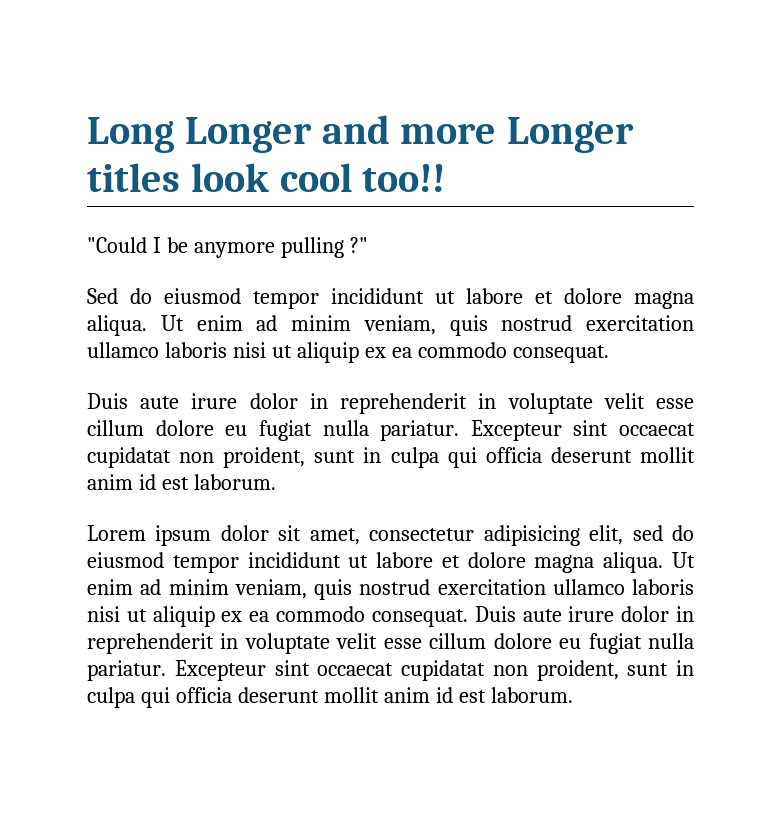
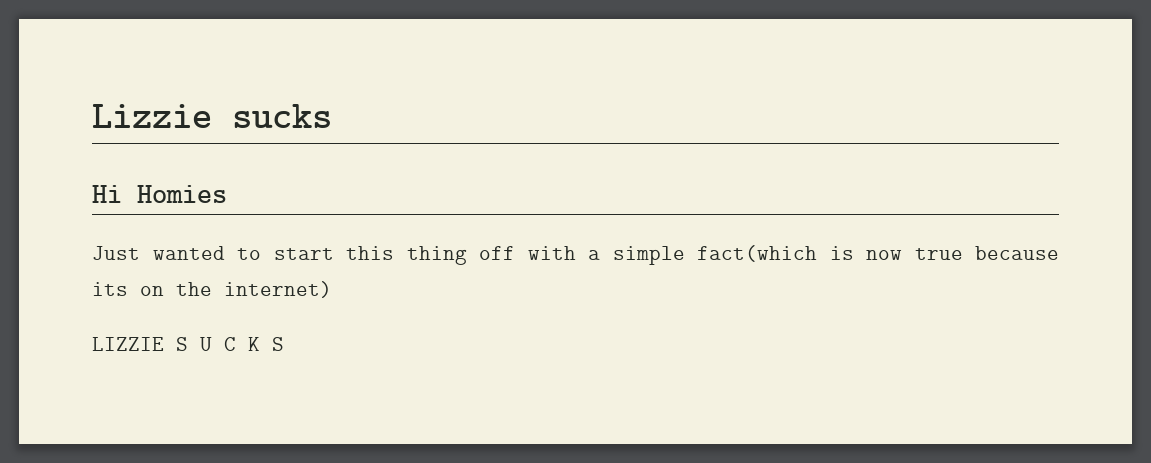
[87,115,635,153] [87,163,446,192] [87,237,368,258] [87,288,694,309] [87,315,694,336] [87,342,609,363] [87,393,694,414] [87,420,695,441] [87,447,695,468] [87,474,276,490] [87,525,694,546] [87,552,695,573] [87,579,694,600] [87,606,694,627] [87,633,694,654] [87,660,694,681] [87,687,573,708] Long Longer and more Longer titles look cool too!! // "Could I be anymore pulling ?" // Sed do eiusmod tempor incididunt ut labore et dolore magna aliqua. Ut enim ad minim veniam, quis nostrud exercitation ullamco laboris nisi ut aliquip ex ea commodo consequat. // Duis aute irure dolor in reprehenderit in voluptate velit esse cillum dolore eu fugiat nulla pariatur. Excepteur sint occaecat cupidatat non proident, sunt in culpa qui officia deserunt mollit anim id est laborum. // Lorem ipsum dolor sit amet, consectetur adipisicing elit, sed do eiusmod tempor incididunt ut labore et dolore magna aliqua. Ut enim ad minim veniam, quis nostrud exercitation ullamco laboris nisi ut aliquip ex ea commodo consequat. Duis aute irure dolor in reprehenderit in voluptate velit esse cillum dolore eu fugiat nulla pariatur. Excepteur sint occaecat cupidatat non proident, sunt in culpa qui officia deserunt mollit anim id est laborum. -> [92,104,332,128] [92,185,227,203] [92,245,1059,265] [92,281,332,298] [92,337,284,351] Lizzie sucks // Hi Homies // Just wanted to start this thing off with a simple fact(which is now true because its on the internet) // LIZZIE S U C K S

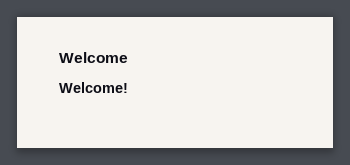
[92,104,332,128] [92,185,227,203] [92,245,1059,265] [92,281,332,298] [92,337,284,351] Lizzie sucks // Hi Homies // Just wanted to start this thing off with a simple fact(which is now true because its on the internet) // LIZZIE S U C K S -> [59,52,128,63] [59,82,128,93] Welcome // Welcome!

